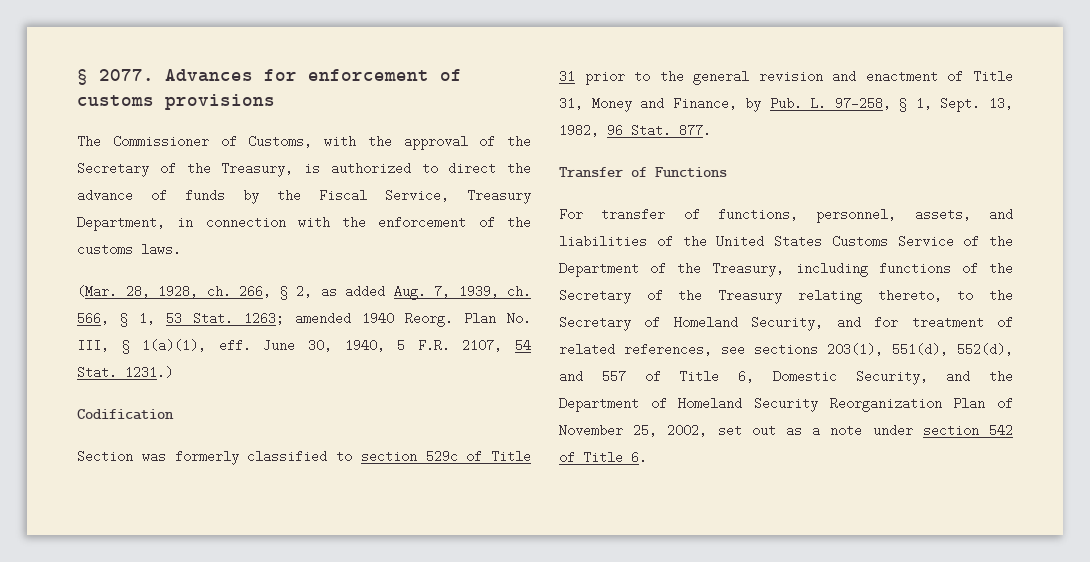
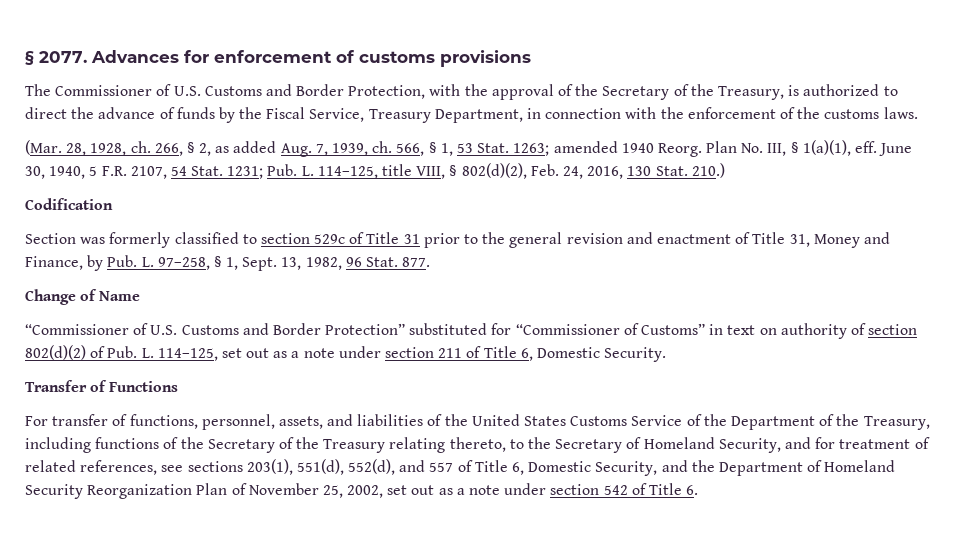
[248,135,313,148] Customs, -> [173,84,426,99] U.S. Customs and Border Protection,
[125,366,173,379] 1231.) -> [227,163,725,179] 1231; Pub. L. 114–125, title VIII, § 802(d)(2), Feb. 24, 2016, 130 Stat. 210.)
(711, 130) none -> [25,289,141,305] [25,323,918,339] [25,345,667,362] // Change of Name // “Commissioner of U.S. Customs and Border Protection” substituted for “Commissioner of Customs” in text on authority of section 802(d)(2) of Pub. L. 114–125, set out as a note under section 211 of Title 6, Domestic Security.

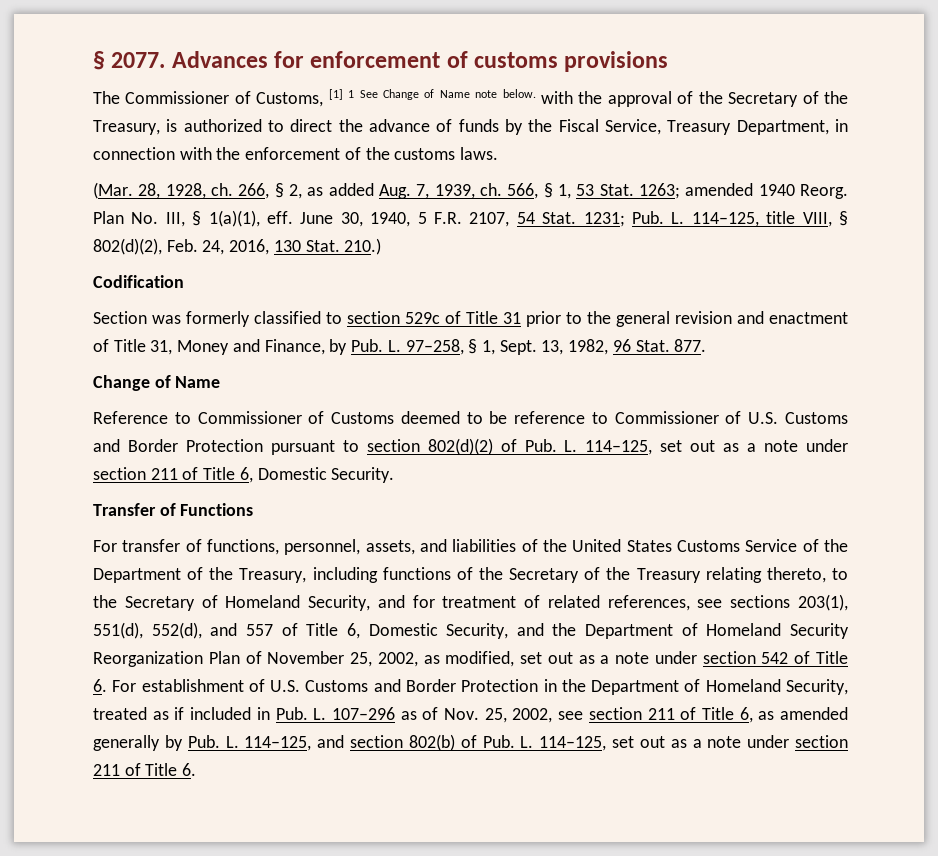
[173,84,426,99] U.S. Customs and Border Protection, -> [256,89,536,107] Customs, [1] 1 See Change of Name note below.
[25,323,866,339] “Commissioner of U.S. Customs and Border Protection” substituted for “Commissioner of Customs” in text on authority of -> [93,411,848,424] [93,439,359,455] Reference to Commissioner of Customs deemed to be reference to Commissioner of U.S. Customs and Border Protection pursuant to
(384, 491) none -> [423,651,515,667] as modified,
(699, 490) none -> [112,679,849,695] [93,707,849,723] [93,734,849,751] [93,763,197,776] For establishment of U.S. Customs and Border Protection in the Department of Homeland Security, treated as if included in Pub. L. 107–296 as of Nov. 25, 2002, see section 211 of Title 6, as amended generally by Pub. L. 114–125, and section 802(b) of Pub. L. 114–125, set out as a note under section 211 of Title 6.

